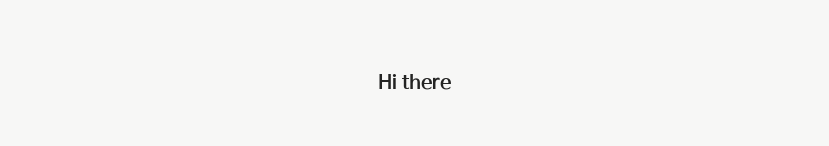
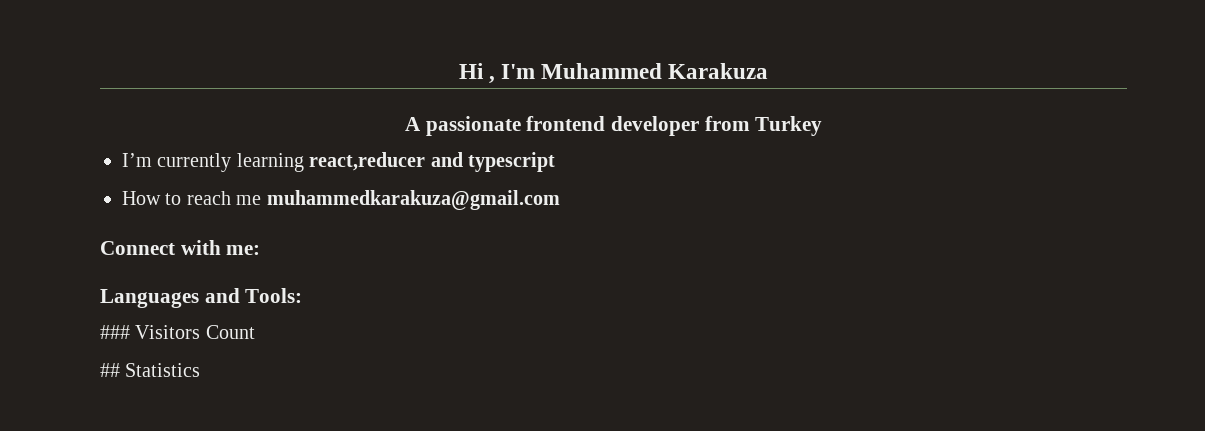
[402,74,452,90] there -> [488,63,769,84] [404,116,823,136] [122,152,555,172] [122,190,560,210] [100,240,261,255] [100,288,303,308] [100,325,255,339] [100,363,201,377] , I'm Muhammed Karakuza // A passionate frontend developer from Turkey // I’m currently learning react,reducer and typescript // How to reach me muhammedkarakuza@gmail.com // Connect with me: // Languages and Tools: // ### Visitors Count // ## Statistics

